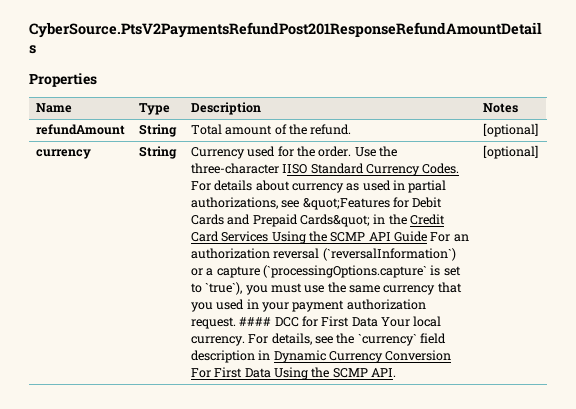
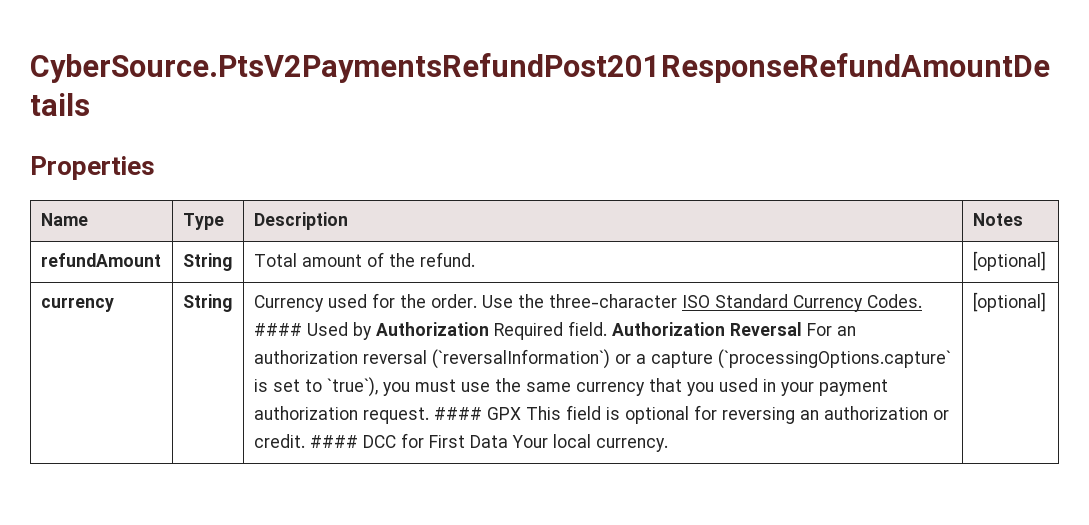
[282,164,308,174] IISO -> [681,295,710,308] ISO
[190,180,447,193] [190,197,443,210] [190,214,446,227] [190,231,428,244] For details about currency as used in partial authorizations, see &quot;Features for Debit Cards and Prepaid Cards&quot; in the Credit Card Services Using the SCMP API Guide -> [253,321,802,340] #### Used by Authorization Required field. Authorization Reversal
(272, 321) none -> [486,405,949,424] [253,434,358,448] GPX This field is optional for reversing an authorization or credit. ####
[248,333,447,346] [190,350,452,363] [190,367,397,380] For details, see the `currency` field description in Dynamic Currency Conversion For First Data Using the SCMP API. -> (668, 445) none

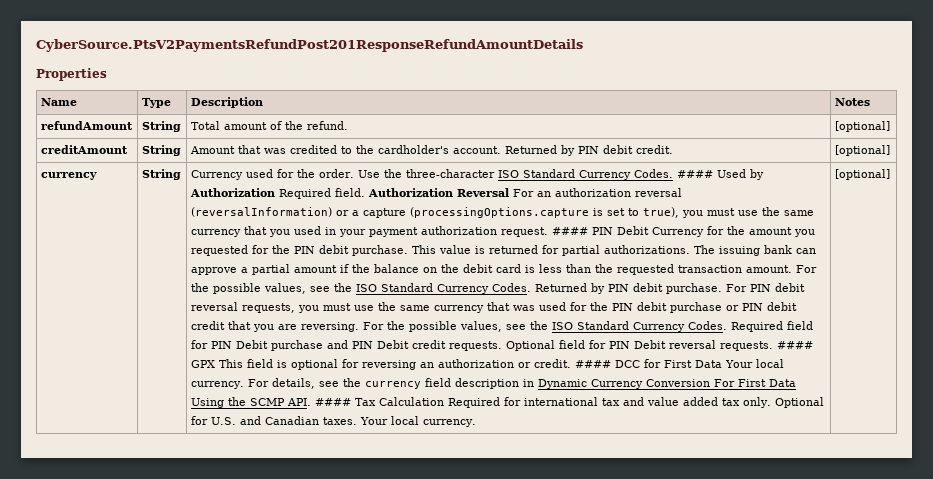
(1046, 261) none -> [40,145,128,154] [141,145,181,156] [189,145,673,156] [834,145,890,156] // creditAmount | String | Amount that was credited to the cardholder's account. Returned by PIN debit credit. | [optional]
[431,349,610,369] (`reversalInformation`) -> [190,207,332,217] (reversalInformation)
[717,349,951,369] (`processingOptions.capture` -> [409,207,589,218] (processingOptions.capture
[326,377,378,397] `true`), -> [642,207,679,218] true),
(482, 413) none -> [591,226,815,237] [190,245,816,256] [190,264,817,275] [190,283,805,294] [190,302,797,313] [190,321,813,332] [190,340,813,351] PIN Debit Currency for the amount you requested for the PIN debit purchase. This value is returned for partial authorizations. The issuing bank can approve a partial amount if the balance on the debit card is less than the requested transaction amount. For the possible values, see the ISO Standard Currency Codes. Returned by PIN debit purchase. For PIN debit reversal requests, you must use the same currency that was used for the PIN debit purchase or PIN debit credit that you are reversing. For the possible values, see the ISO Standard Currency Codes. Required field for PIN Debit purchase and PIN Debit credit requests. Optional field for PIN Debit reversal requests. ####
(668, 445) none -> [247,378,796,389] [190,397,824,408] [190,416,476,427] For details, see the currency field description in Dynamic Currency Conversion For First Data Using the SCMP API. #### Tax Calculation Required for international tax and value added tax only. Optional for U.S. and Canadian taxes. Your local currency.

